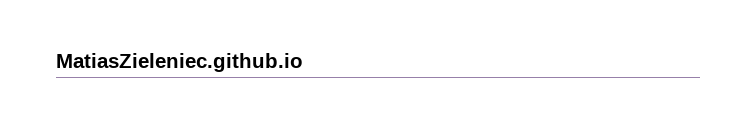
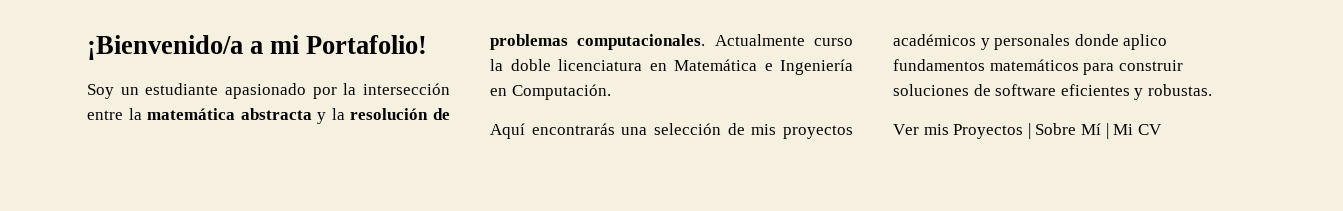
[56,53,303,72] MatiasZieleniec.github.io -> [87,35,428,60] [87,83,450,99] [87,108,450,124] [490,34,853,50] [490,59,853,75] [490,84,611,100] [490,123,853,139] [893,34,1168,50] [893,59,1183,75] [893,84,1212,100] [893,123,1162,139] ¡Bienvenido/a a mi Portafolio! // Soy un estudiante apasionado por la intersección entre la matemática abstracta y la resolución de problemas computacionales. Actualmente curso la doble licenciatura en Matemática e Ingeniería en Computación. // Aquí encontrarás una selección de mis proyectos académicos y personales donde aplico fundamentos matemáticos para construir soluciones de software eficientes y robustas. // Ver mis Proyectos | Sobre Mí | Mi CV

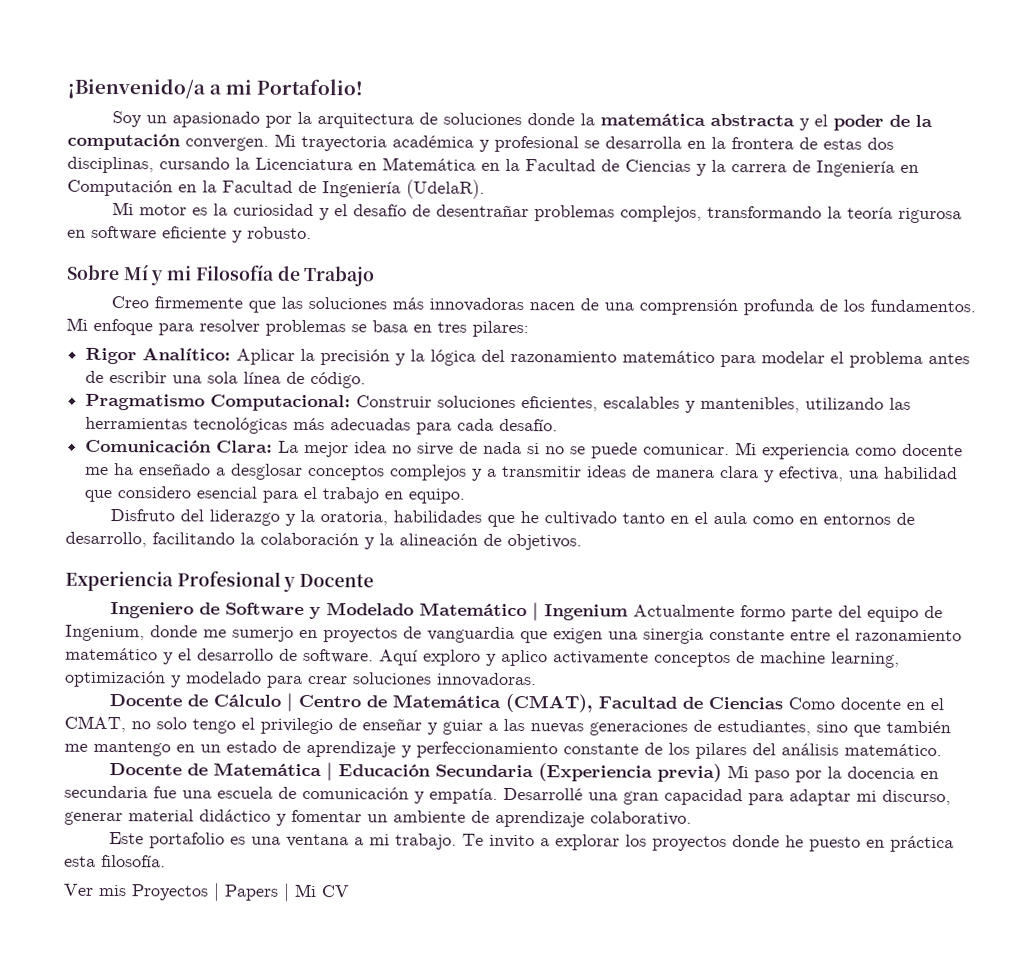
[145,83,219,95] estudiante -> (167, 119) none
[363,83,450,95] [87,108,450,124] [490,34,853,50] [490,59,853,75] [490,84,611,100] [490,123,853,139] [893,34,1168,50] [893,59,1183,75] [893,84,1212,100] intersección entre la matemática abstracta y la resolución de problemas computacionales. Actualmente curso la doble licenciatura en Matemática e Ingeniería en Computación. // Aquí encontrarás una selección de mis proyectos académicos y personales donde aplico fundamentos matemáticos para construir soluciones de software eficientes y robustas. -> [316,112,933,131] [67,133,894,153] [67,156,919,177] [67,179,485,199] [111,202,962,224] [67,225,312,243] [66,264,376,287] [110,296,976,316] [66,317,529,338] [85,347,971,368] [85,370,367,389] [85,393,912,413] [85,416,559,435] [85,439,964,460] [85,463,959,483] [84,486,466,504] [109,509,915,527] [65,531,582,551] [65,570,375,592] [109,602,943,622] [65,624,962,644] [65,647,900,668] [64,670,537,688] [108,692,944,713] [64,715,951,737] [64,740,942,760] [108,762,939,783] [64,785,951,806] [64,809,692,828] [108,832,954,853] [64,854,166,868] arquitectura de soluciones donde la matemática abstracta y el poder de la computación convergen. Mi trayectoria académica y profesional se desarrolla en la frontera de estas dos disciplinas, cursando la Licenciatura en Matemática en la Facultad de Ciencias y la carrera de Ingeniería en Computación en la Facultad de Ingeniería (UdelaR). // Mi motor es la curiosidad y el desafío de desentrañar problemas complejos, transformando la teoría rigurosa en software eficiente y robusto. // Sobre Mí y mi Filosofía de Trabajo // Creo firmemente que las soluciones más innovadoras nacen de una comprensión profunda de los fundamentos. Mi enfoque para resolver problemas se basa en tres pilares: // Rigor Analítico: Aplicar la precisión y la lógica del razonamiento matemático para modelar el problema antes de escribir una sola línea de código. // Pragmatismo Computacional: Construir soluciones eficientes, escalables y mantenibles, utilizando las herramientas tecnológicas más adecuadas para cada desafío. // Comunicación Clara: La mejor idea no sirve de nada si no se puede comunicar. Mi experiencia como docente me ha enseñado a desglosar conceptos complejos y a transmitir ideas de manera clara y efectiva, una habilidad que considero esencial para el trabajo en equipo. // Disfruto del liderazgo y la oratoria, habilidades que he cultivado tanto en el aula como en entornos de desarrollo, facilitando la colaboración y la alineación de objetivos. // Experiencia Profesional y Docente // Ingeniero de Software y Modelado Matemático | Ingenium Actualmente formo parte del equipo de Ingenium, donde me sumerjo en proyectos de vanguardia que exigen una sinergia constante entre el razonamiento matemático y el desarrollo de software. Aquí exploro y aplico activamente conceptos de machine learning, optimización y modelado para crear soluciones innovadoras. // Docente de Cálculo | Centro de Matemática (CMAT), Facultad de Ciencias Como docente en el CMAT, no solo tengo el privilegio de enseñar y guiar a las nuevas generaciones de estudiantes, sino que también me mantengo en un estado de aprendizaje y perfeccionamiento constante de los pilares del análisis matemático. // Docente de Matemática | Educación Secundaria (Experiencia previa) Mi paso por la docencia en secundaria fue una escuela de comunicación y empatía. Desarrollé una gran capacidad para adaptar mi discurso, generar material didáctico y fomentar un ambiente de aprendizaje colaborativo. // Este portafolio es una ventana a mi trabajo. Te invito a explorar los proyectos donde he puesto en práctica esta filosofía.
[1035,123,1101,135] Sobre Mí -> [224,884,279,901] Papers

